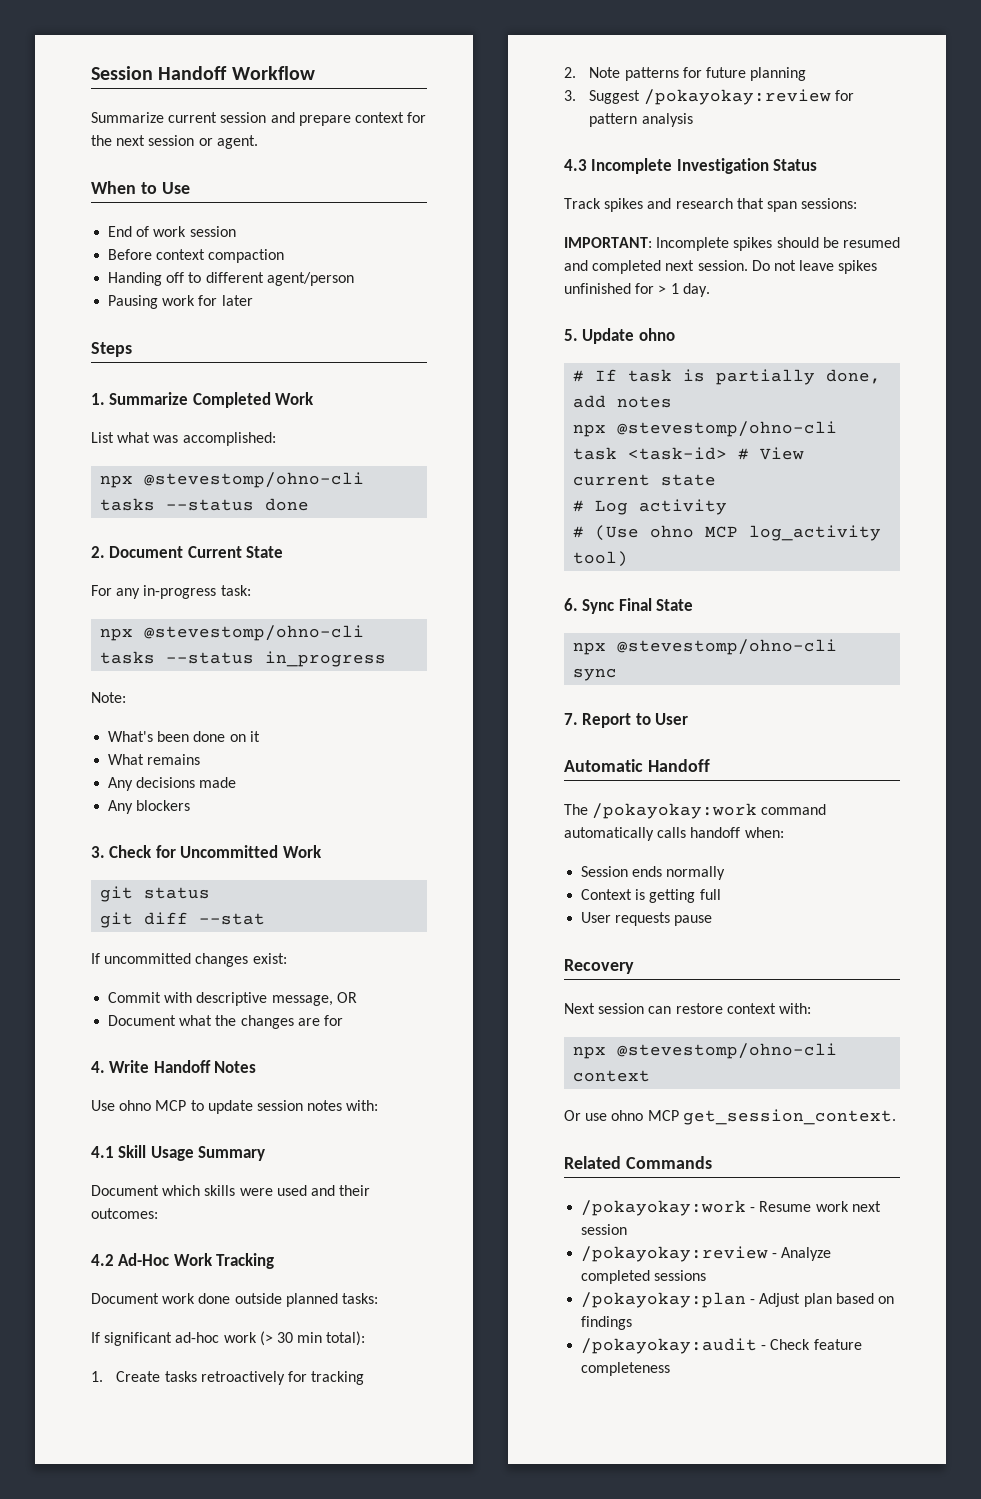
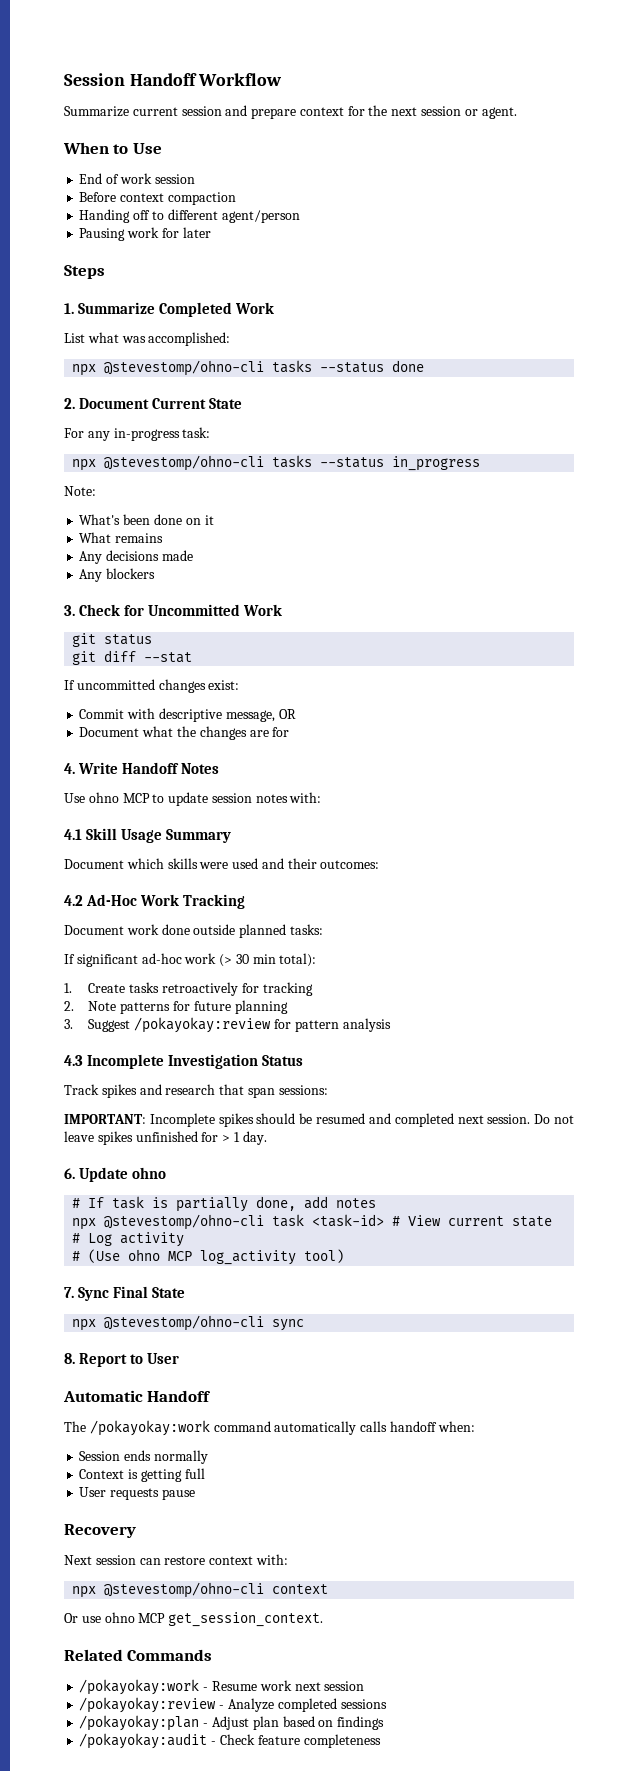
[564,329,578,341] 5. -> [64,1168,75,1179] 6.
[564,598,578,611] 6. -> [64,1287,74,1298] 7.
[564,713,578,725] 7. -> [64,1353,75,1364] 8.

